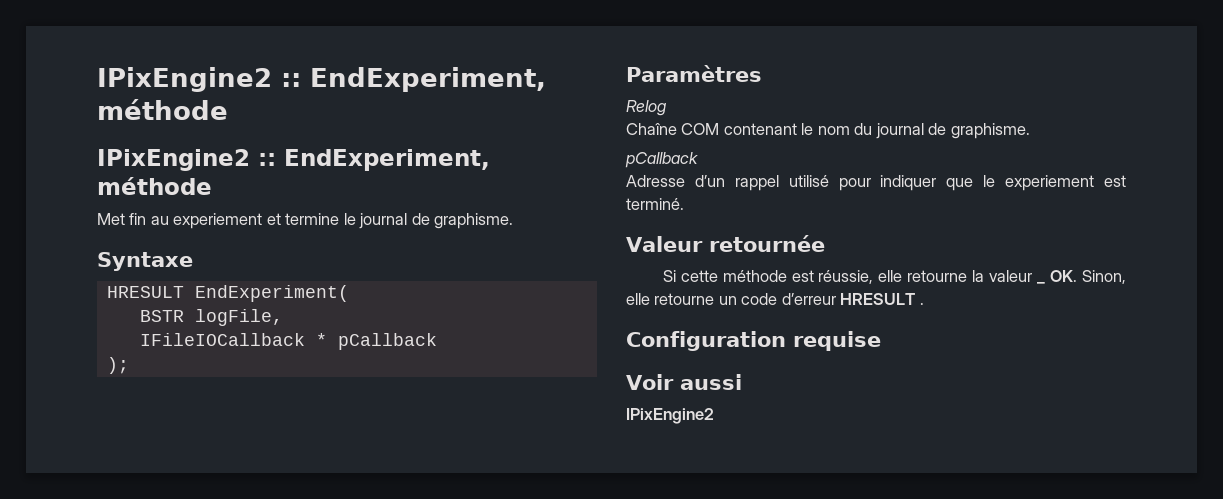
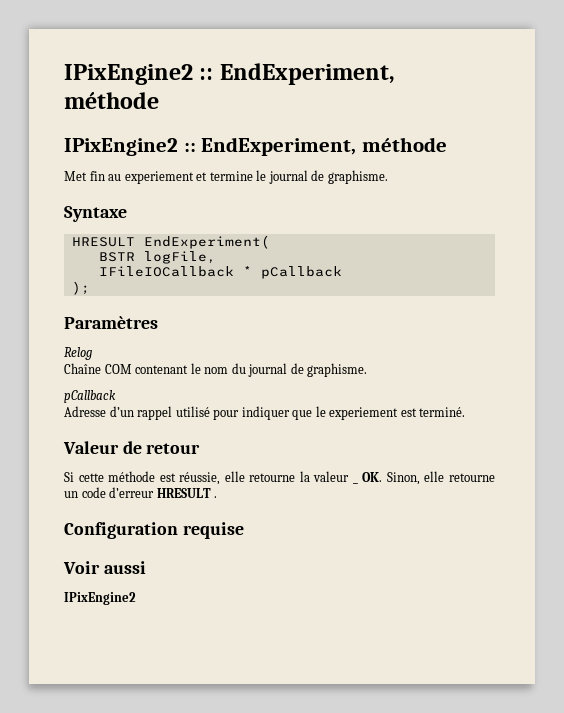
[708,235,825,252] retournée -> [122,441,201,454] de retour

